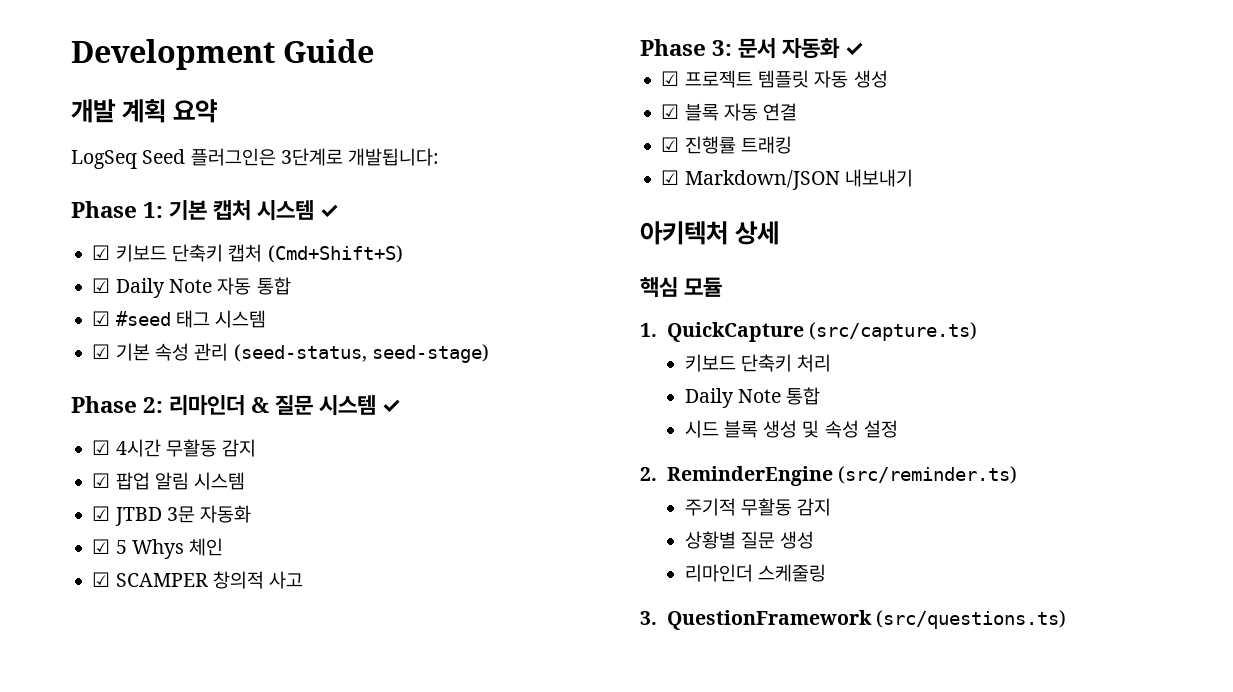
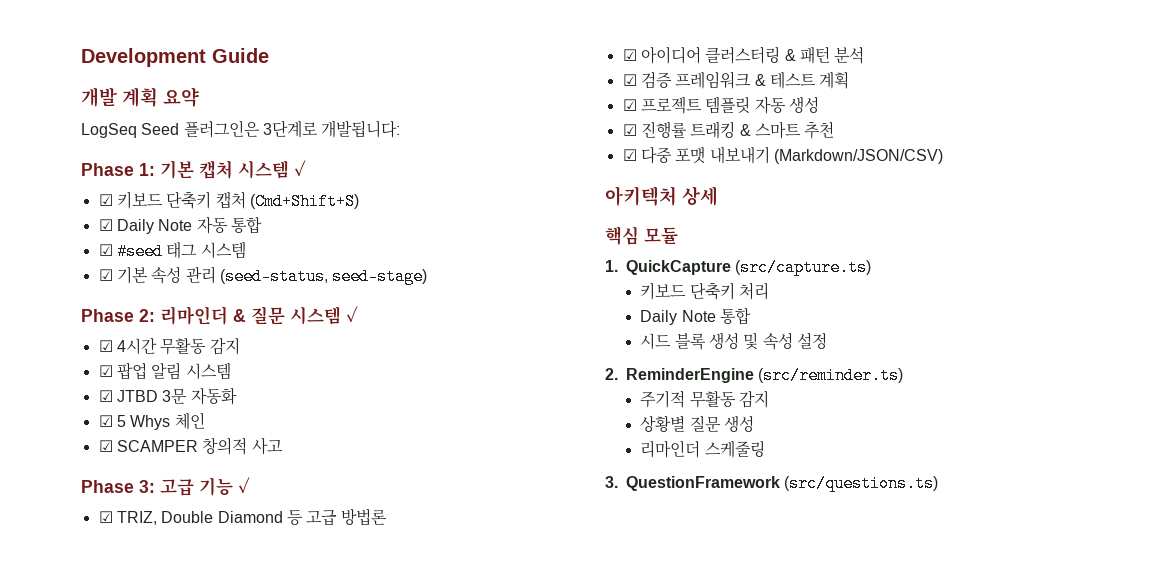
[738,38,865,59] 문서 자동화 ✓ -> [160,477,250,496] [98,508,387,526] [622,46,865,64] [622,71,850,89] 고급 기능 ✓ // ☑ TRIZ, Double Diamond 등 고급 방법론 // ☑ 아이디어 클러스터링 & 패턴 분석 // ☑ 검증 프레임워크 & 테스트 계획
[684,103,798,121] [661,136,792,154] [661,170,840,190] 블록 자동 연결 // ☑ 진행률 트래킹 // ☑ Markdown/JSON -> [640,121,835,139] [622,146,706,164] 진행률 트래킹 & 스마트 추천 // ☑ 다중 포맷
(913, 178) none -> [773,149,943,164] (Markdown/JSON/CSV)

